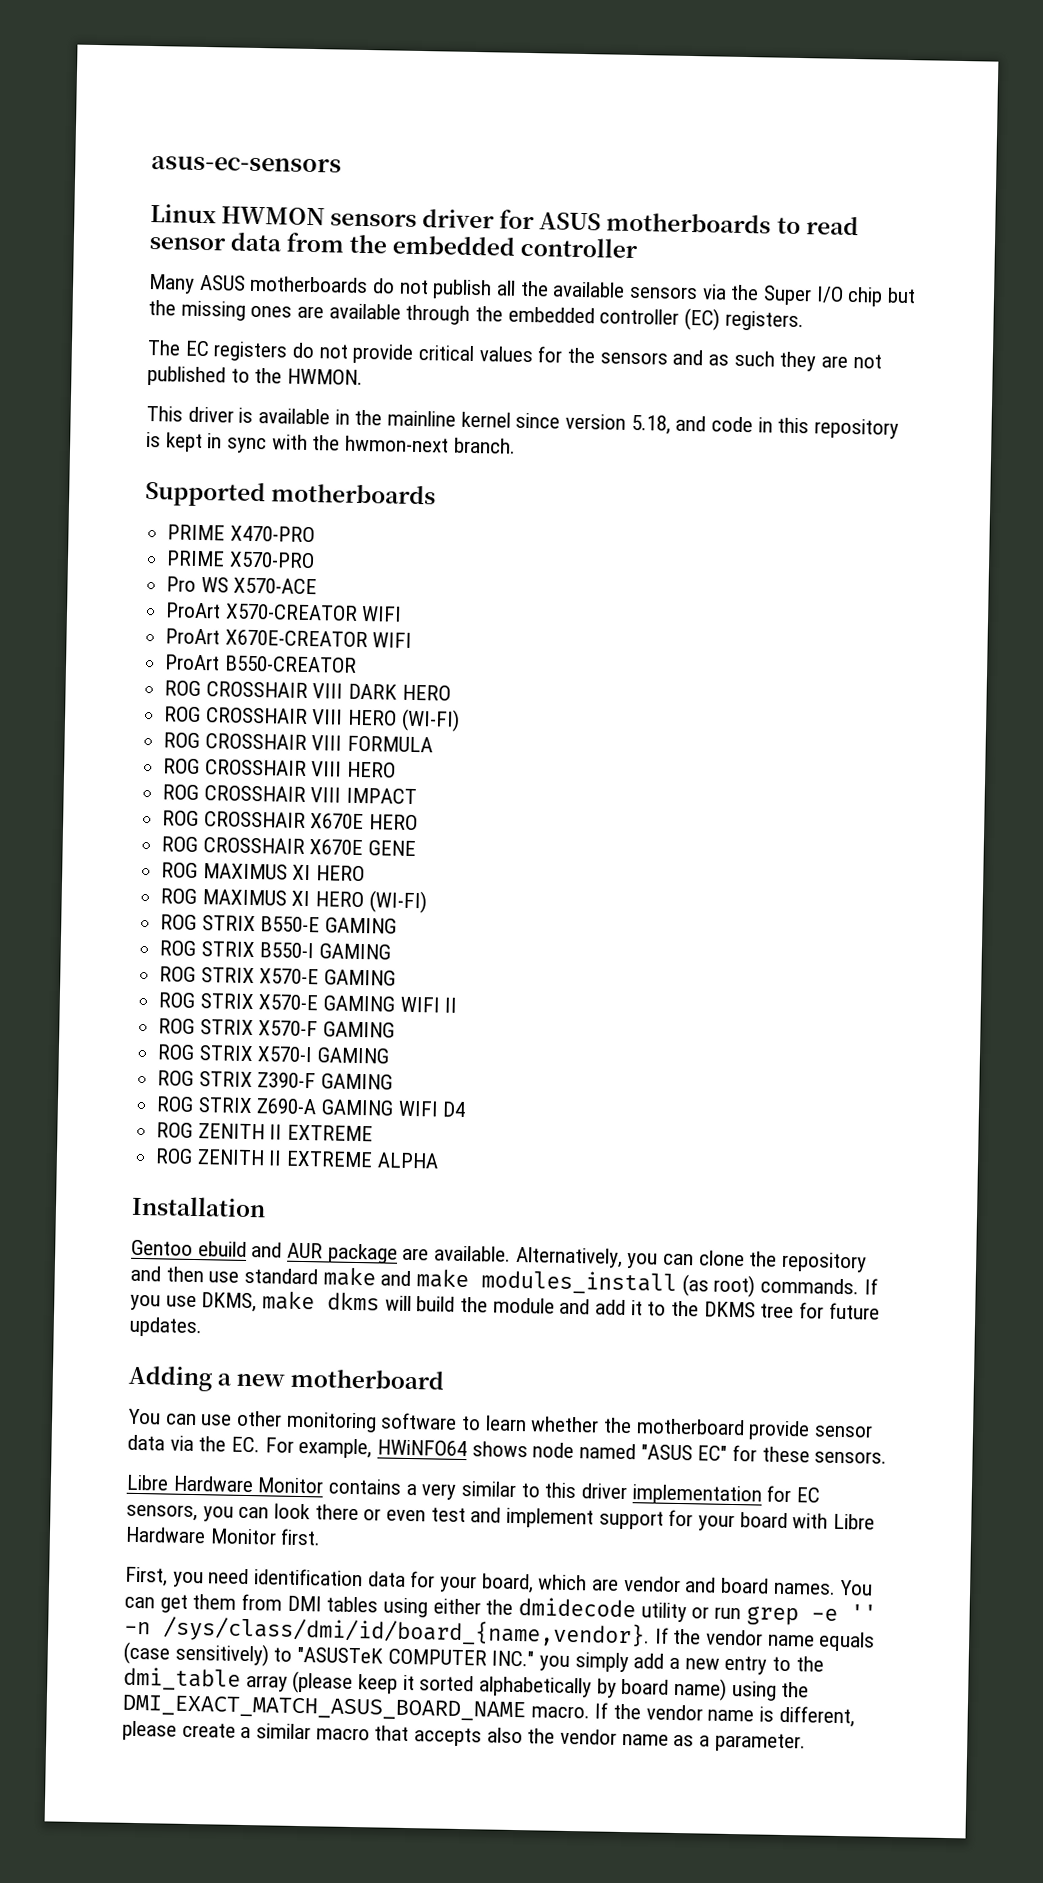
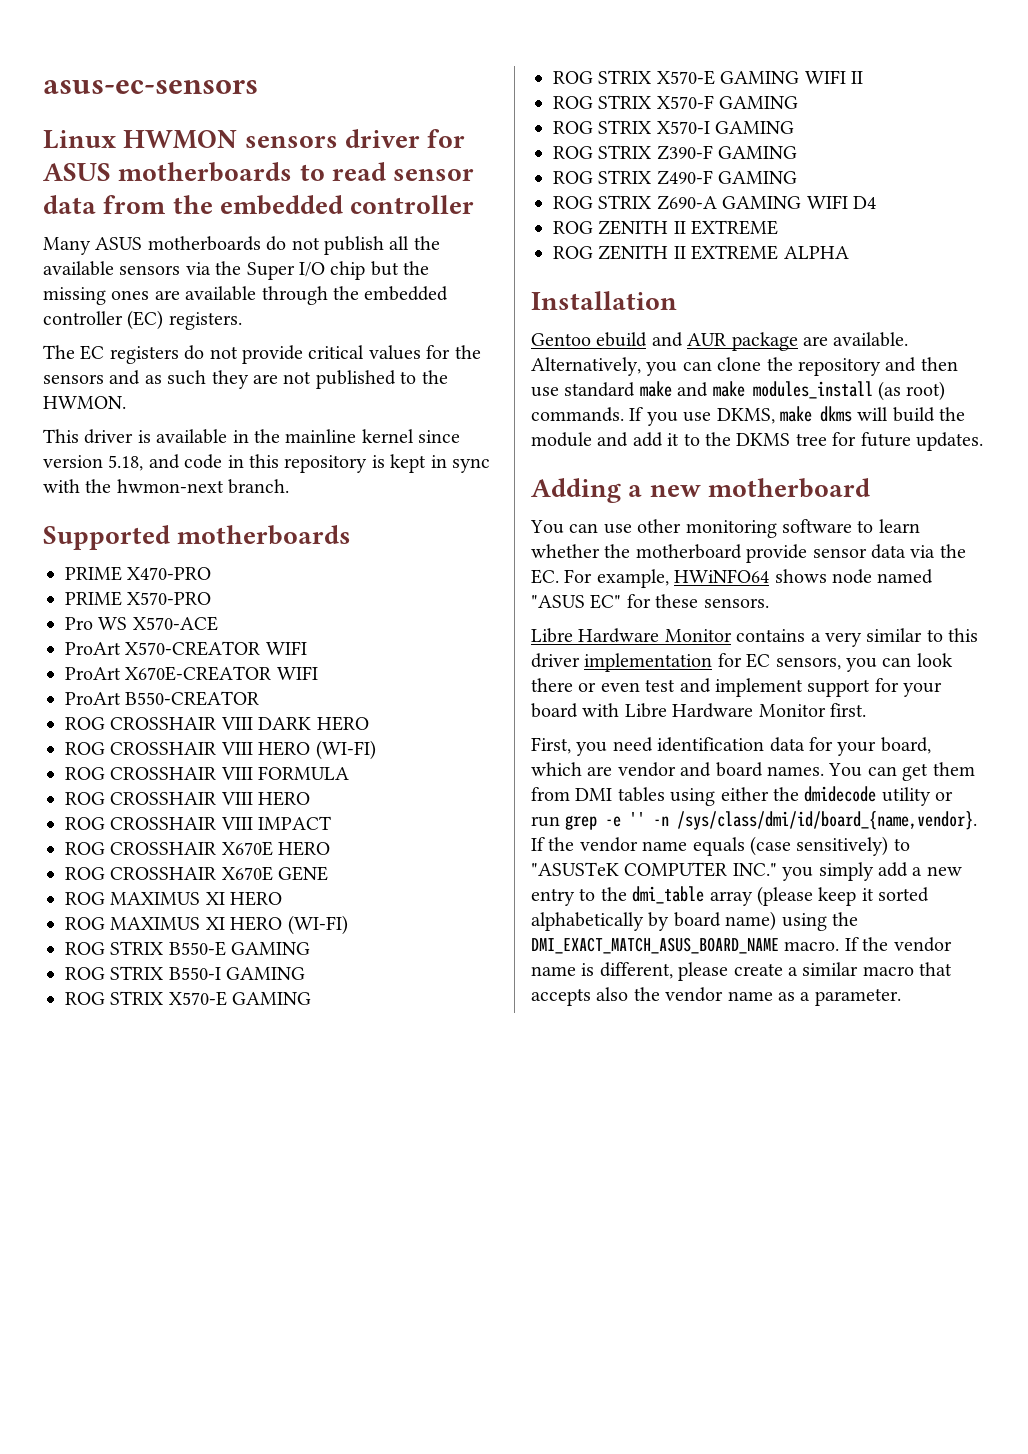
(394, 1081) none -> [553,170,798,185] // ROG STRIX Z490-F GAMING

